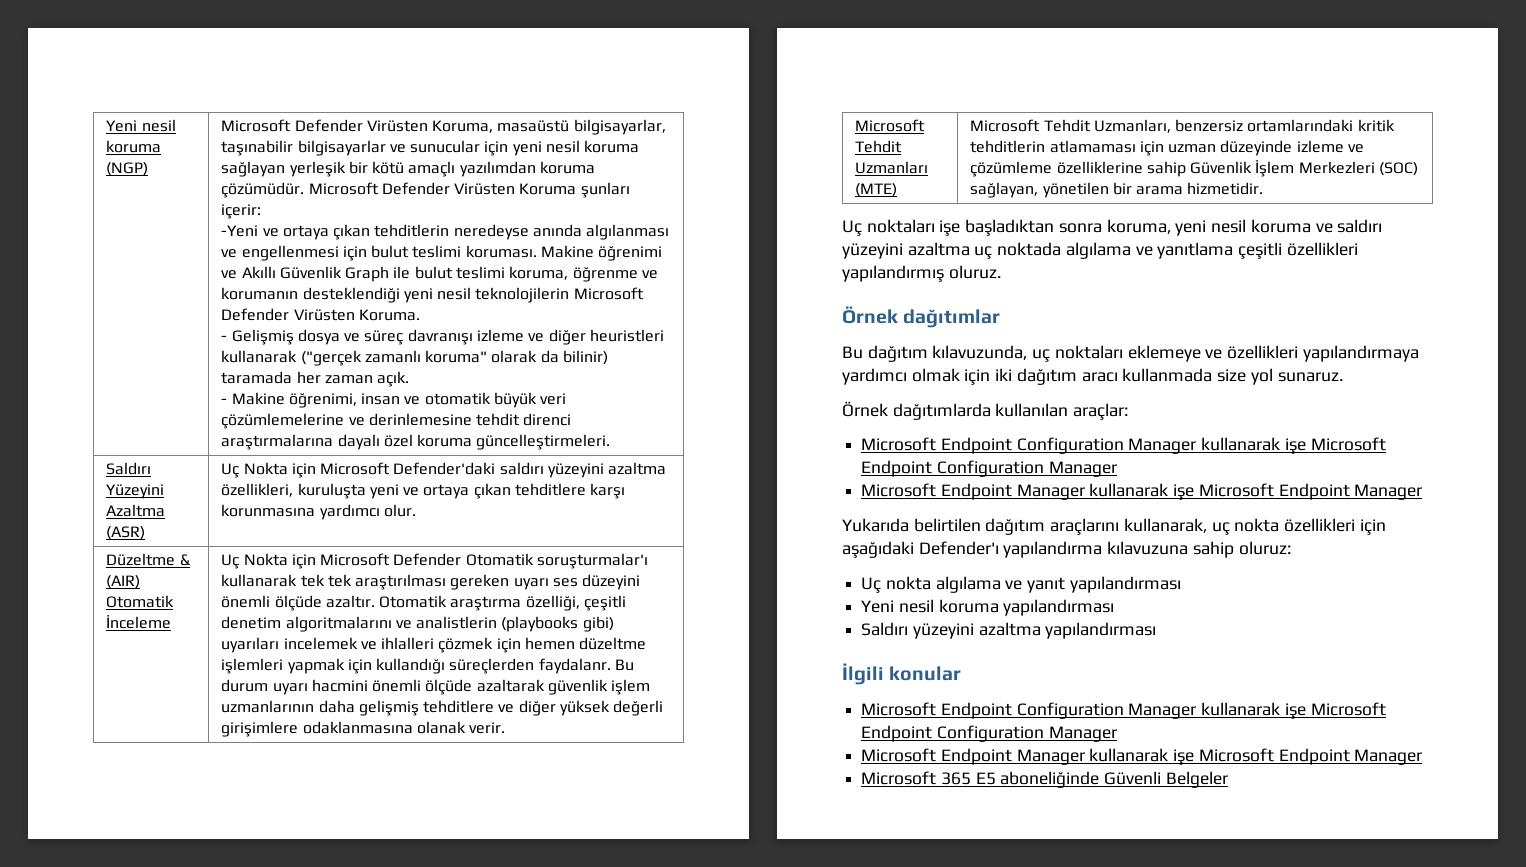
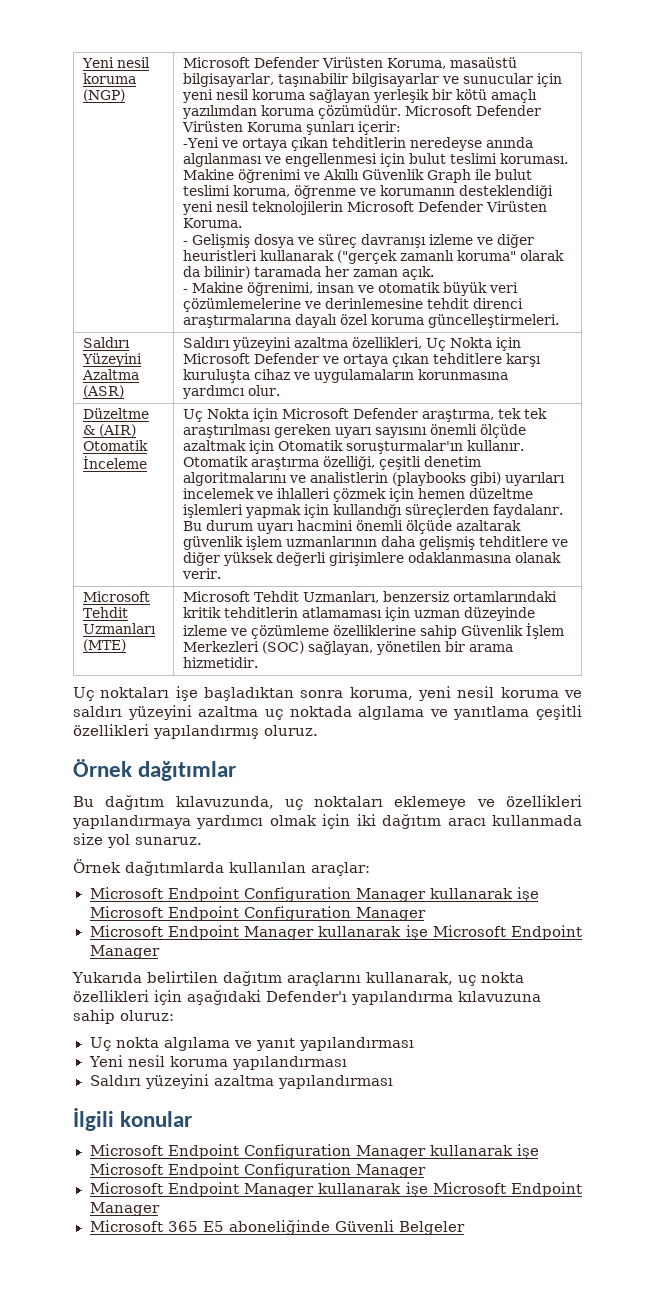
[221,462,667,478] [221,483,399,499] Uç Nokta için Microsoft Defender'daki saldırı yüzeyini azaltma özellikleri, kuruluşta yeni -> [183,337,522,351] [183,353,320,364] Saldırı yüzeyini azaltma özellikleri, Uç Nokta için Microsoft Defender
(626, 491) none -> [183,369,415,383] kuruluşta cihaz ve uygulamaların
[465,553,649,569] [221,574,298,587] Otomatik soruşturmalar'ı kullanarak -> [422,409,495,422] araştırma,
[553,574,641,590] [221,595,375,611] ses düzeyini önemli ölçüde azaltır. -> [375,424,527,438] [183,440,525,454] sayısını önemli ölçüde azaltmak için Otomatik soruşturmalar'ın kullanır.

